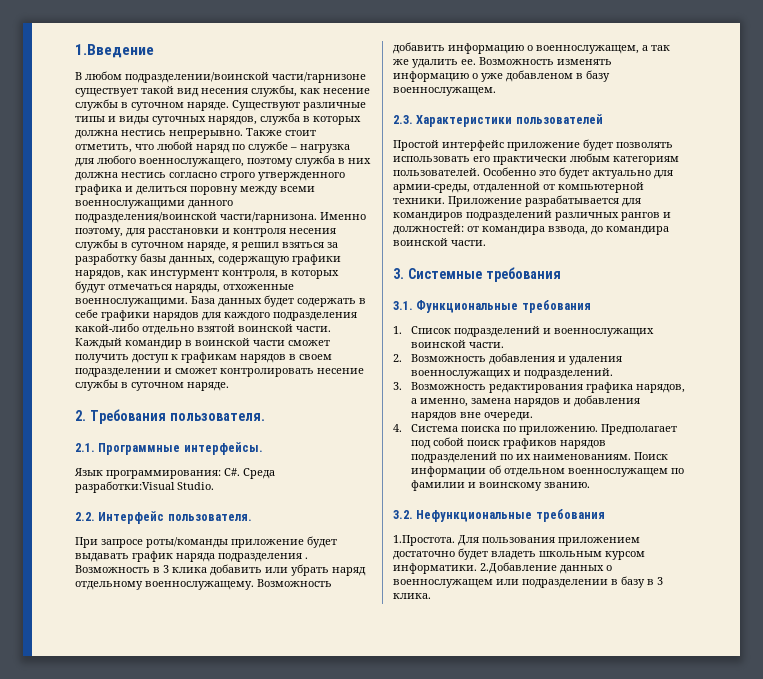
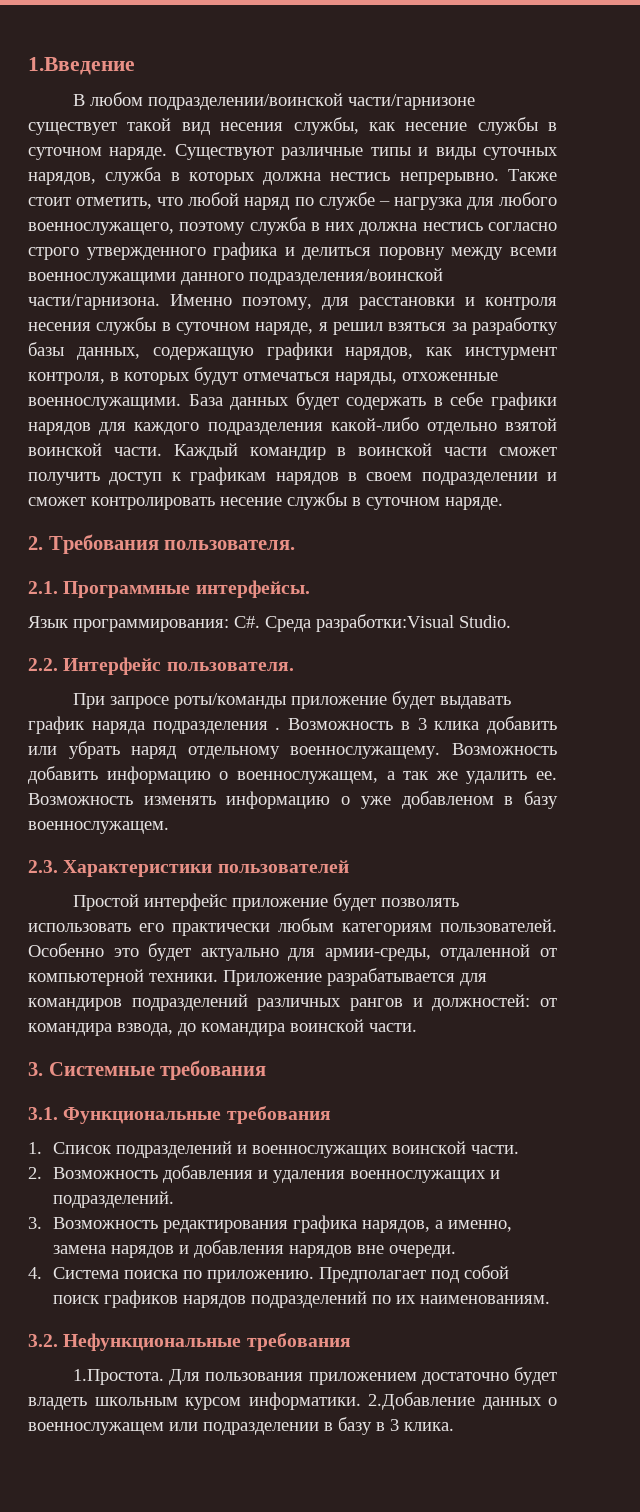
[633,452,668,460] [410,465,684,477] [410,480,590,491] Поиск информации об отдельном военнослужащем по фамилии и воинскому званию. -> (550, 1299) none

